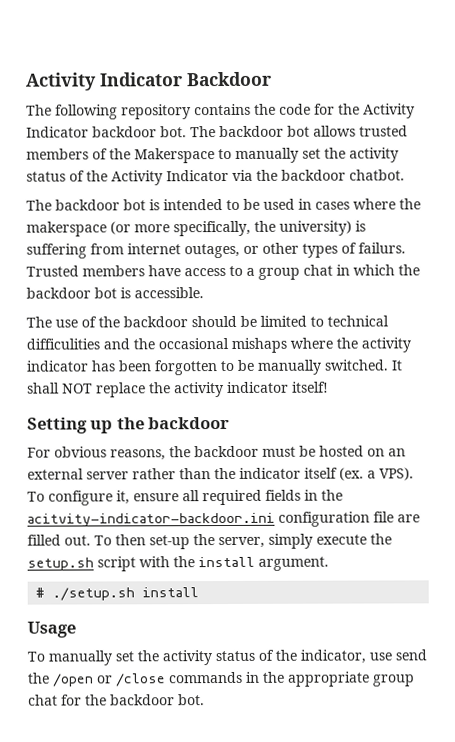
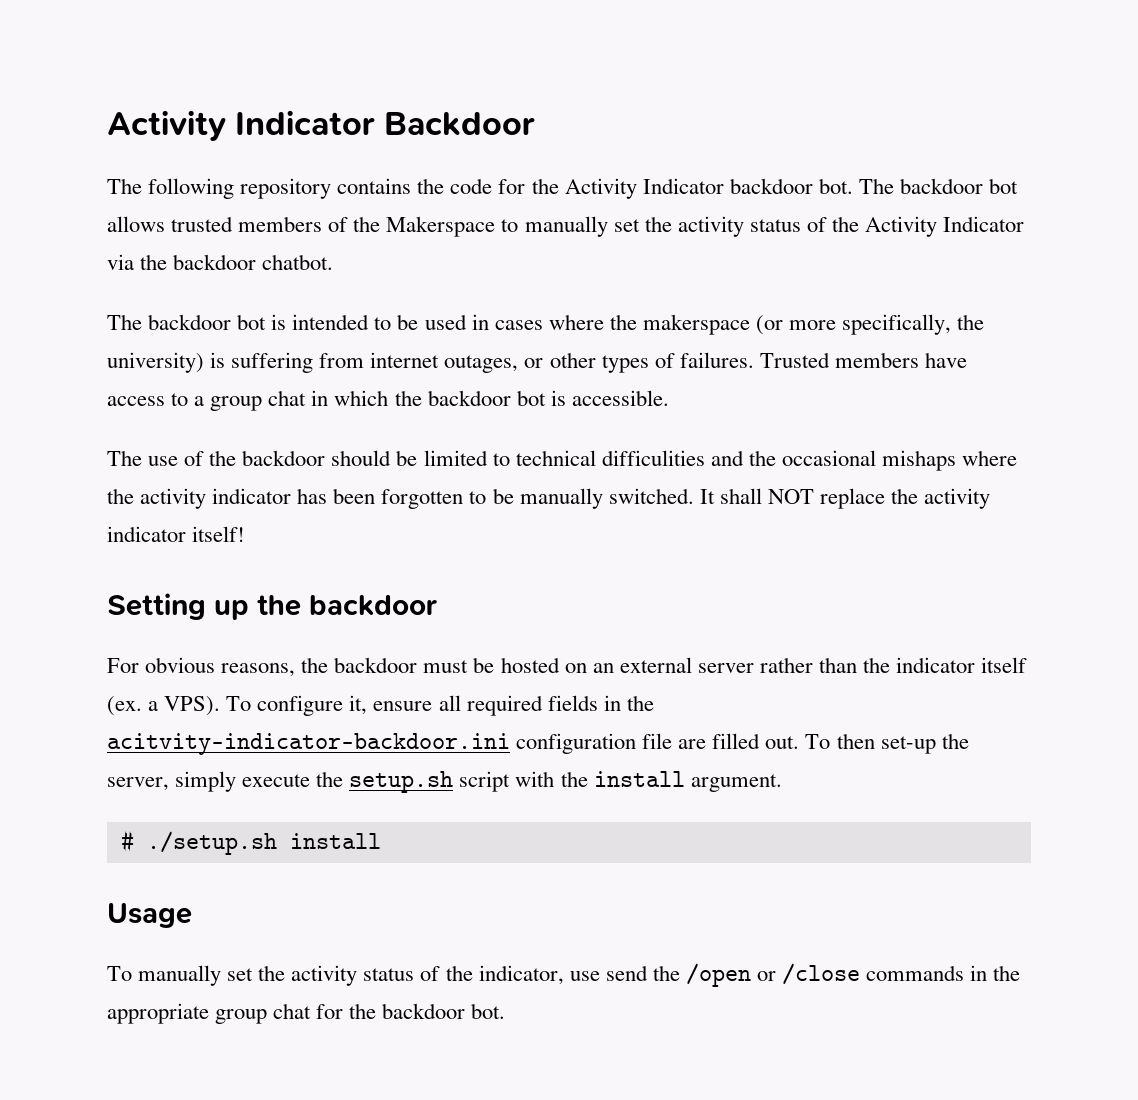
[358,242,406,254] failurs. -> [679,352,754,368] failures.

